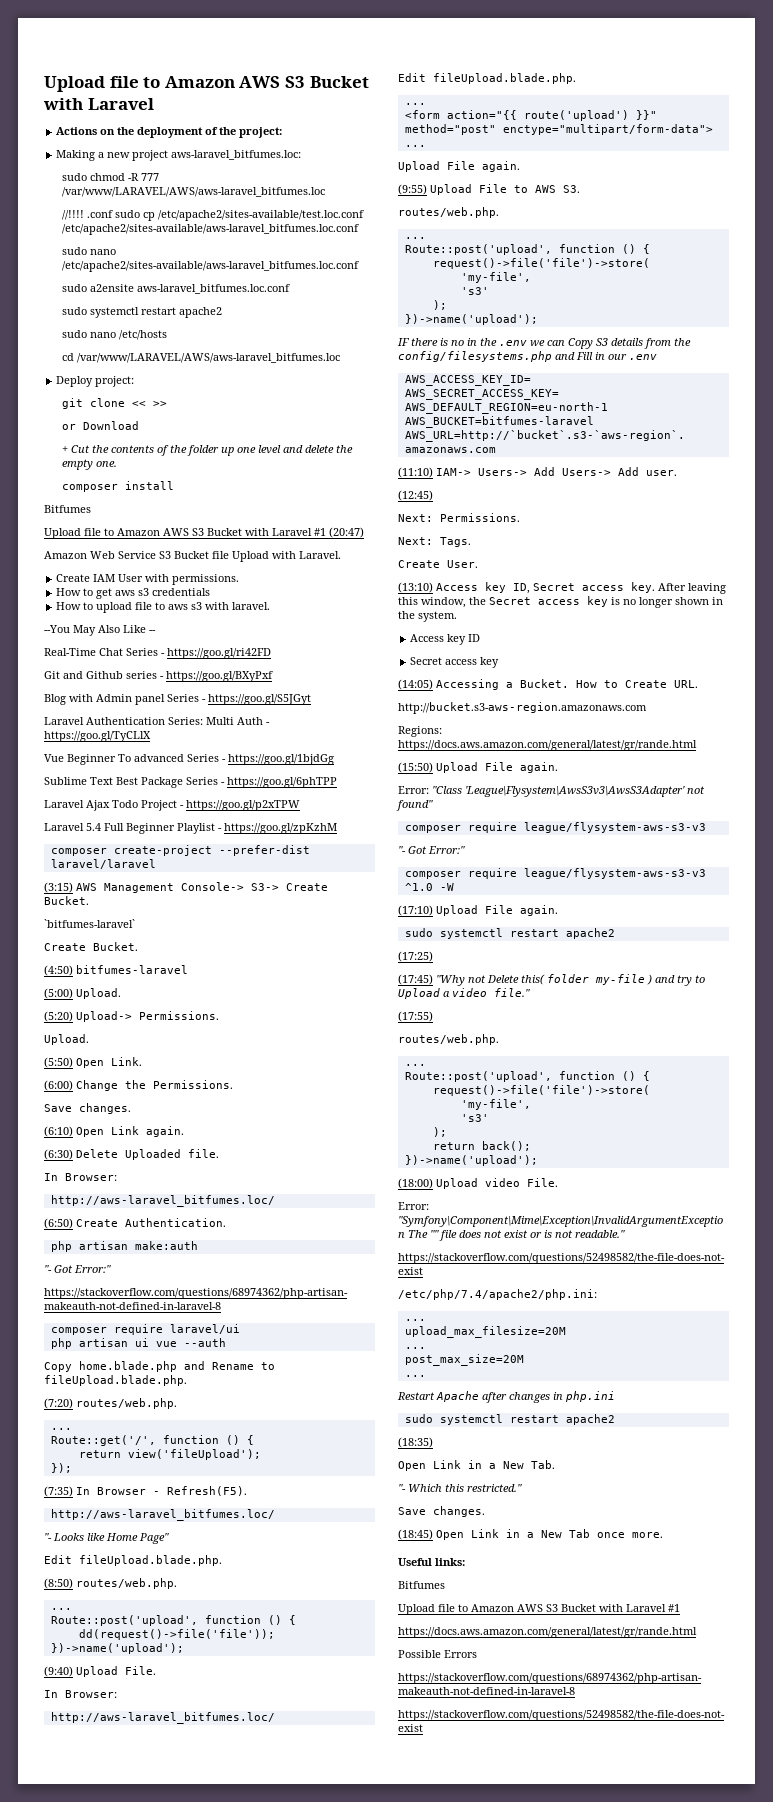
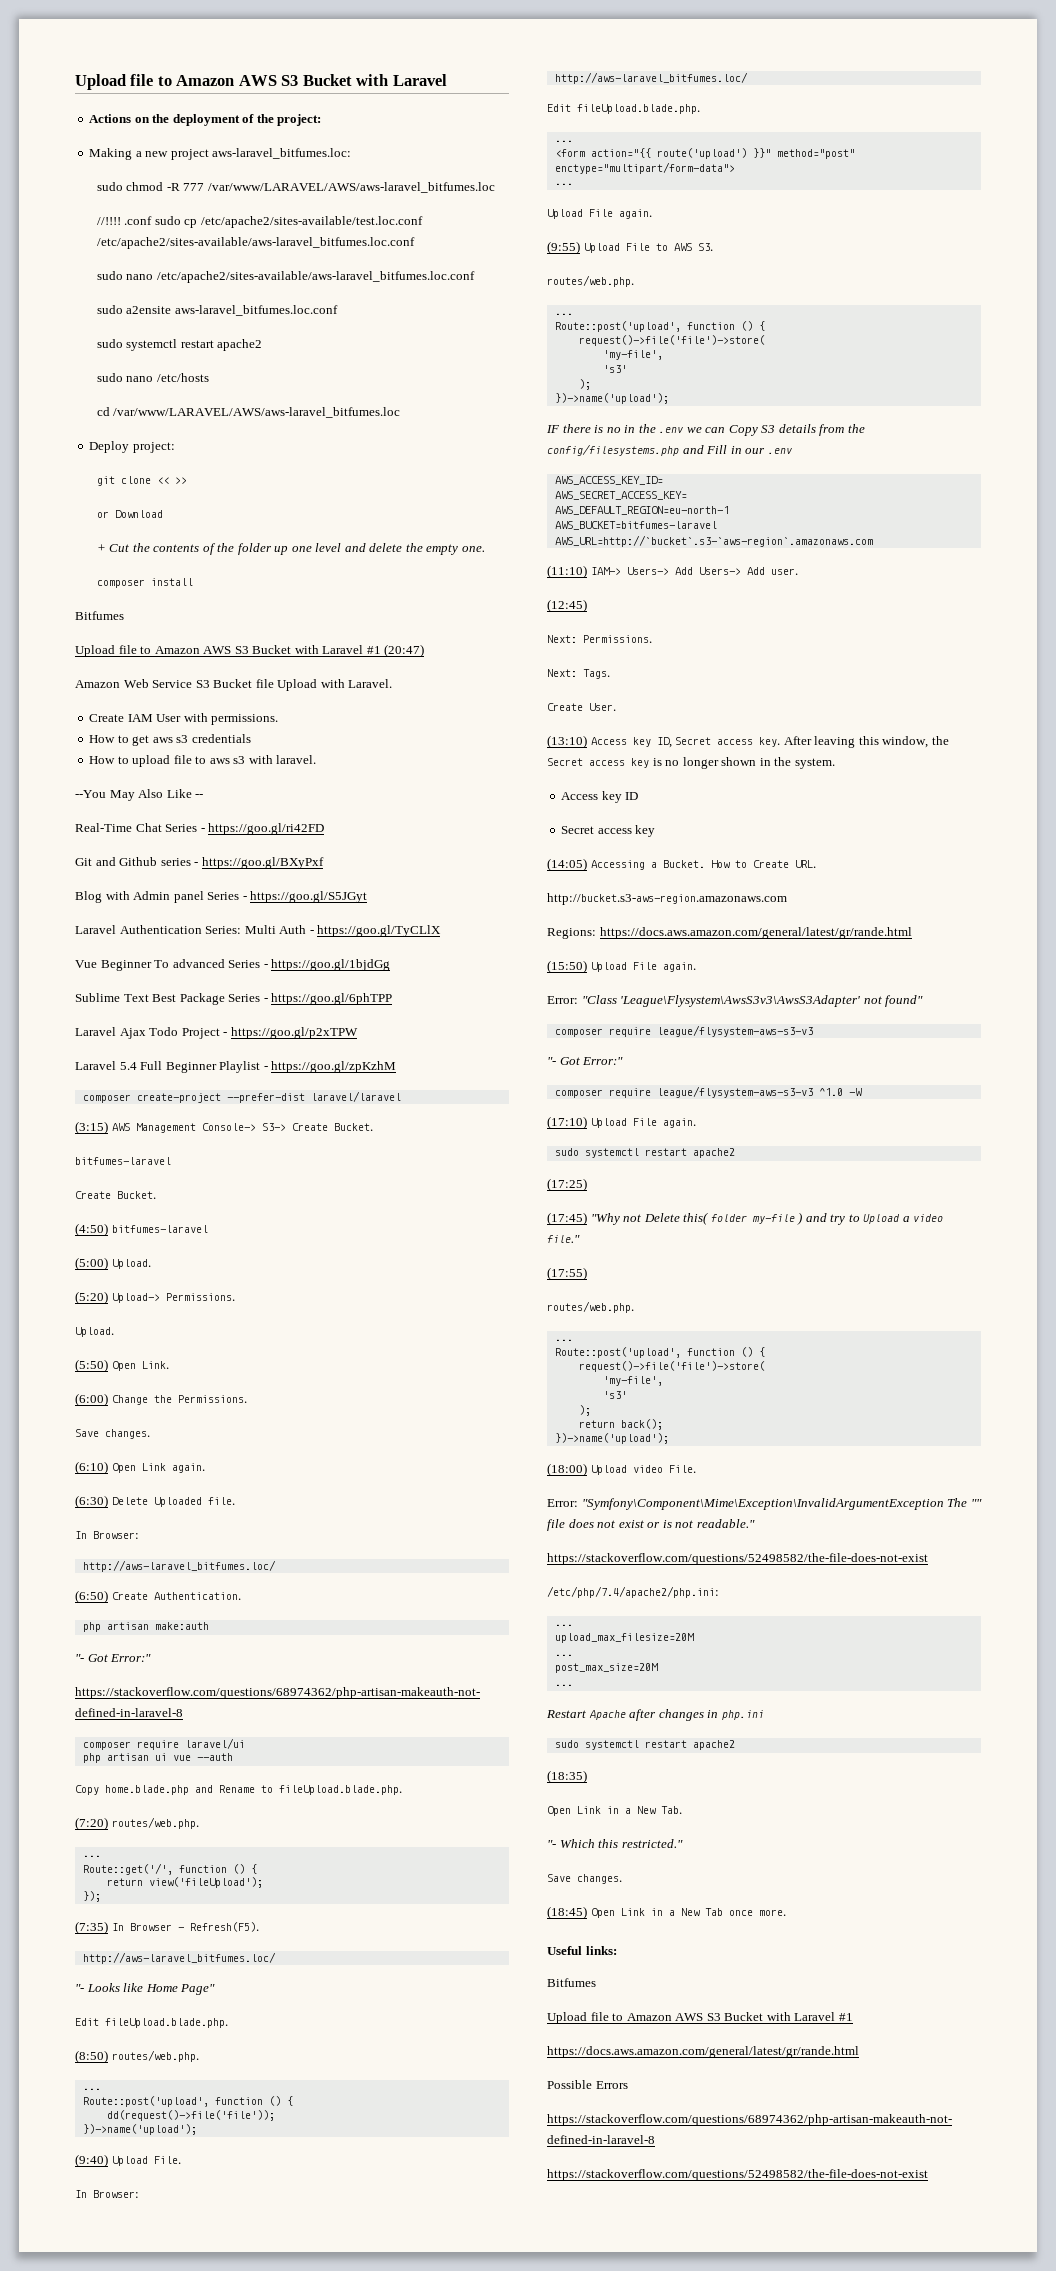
[44,919,135,928] `bitfumes-laravel` -> [75,1157,171,1165] bitfumes-laravel

